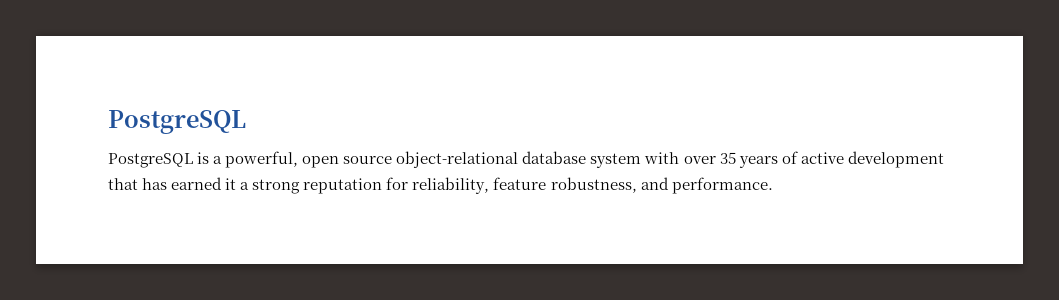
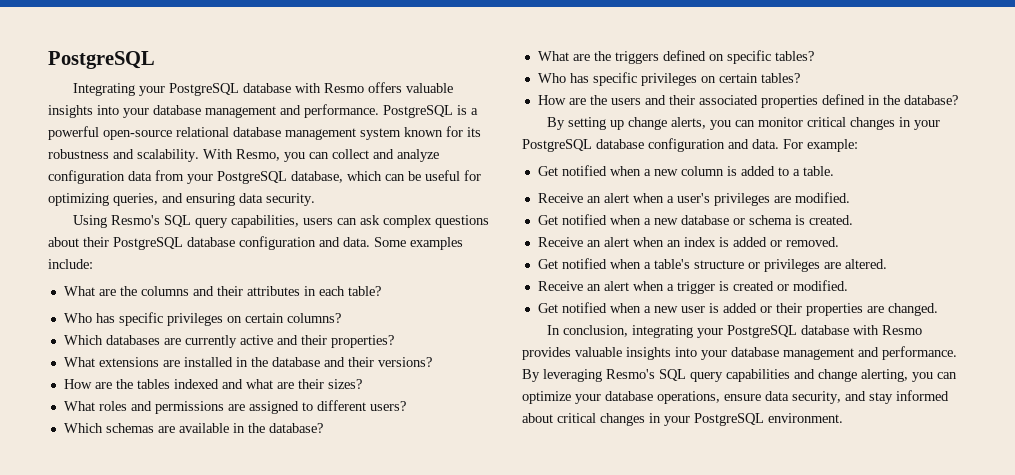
[108,151,944,168] [108,177,773,194] PostgreSQL is a powerful, open source object-relational database system with over 35 years of active development that has earned it a strong reputation for reliability, feature robustness, and performance. -> [73,82,454,96] [48,104,478,118] [48,126,481,140] [48,149,439,162] [48,170,481,184] [48,193,315,206] [73,215,490,228] [48,236,463,250] [48,259,93,269] [63,286,381,296] [63,312,341,326] [63,335,394,348] [63,357,432,367] [63,379,362,389] [63,400,406,414] [63,423,323,433] [537,50,814,64] [537,72,800,86] [537,94,958,108] [547,117,941,130] [522,138,858,152] [537,165,834,176] [537,192,850,206] [537,214,853,225] [537,237,839,247] [537,258,887,272] [537,280,848,294] [537,302,938,316] [547,325,923,338] [522,346,957,360] [522,369,957,382] [522,390,949,404] [522,413,843,426] Integrating your PostgreSQL database with Resmo offers valuable insights into your database management and performance. PostgreSQL is a powerful open-source relational database management system known for its robustness and scalability. With Resmo, you can collect and analyze configuration data from your PostgreSQL database, which can be useful for optimizing queries, and ensuring data security. // Using Resmo's SQL query capabilities, users can ask complex questions about their PostgreSQL database configuration and data. Some examples include: // What are the columns and their attributes in each table? // Who has specific privileges on certain columns? // Which databases are currently active and their properties? // What extensions are installed in the database and their versions? // How are the tables indexed and what are their sizes? // What roles and permissions are assigned to different users? // Which schemas are available in the database? // What are the triggers defined on specific tables? // Who has specific privileges on certain tables? // How are the users and their associated properties defined in the database? // By setting up change alerts, you can monitor critical changes in your PostgreSQL database configuration and data. For example: // Get notified when a new column is added to a table. // Receive an alert when a user's privileges are modified. // Get notified when a new database or schema is created. // Receive an alert when an index is added or removed. // Get notified when a table's structure or privileges are altered. // Receive an alert when a trigger is created or modified. // Get notified when a new user is added or their properties are changed. // In conclusion, integrating your PostgreSQL database with Resmo provides valuable insights into your database management and performance. By leveraging Resmo's SQL query capabilities and change alerting, you can optimize your database operations, ensure data security, and stay informed about critical changes in your PostgreSQL environment.

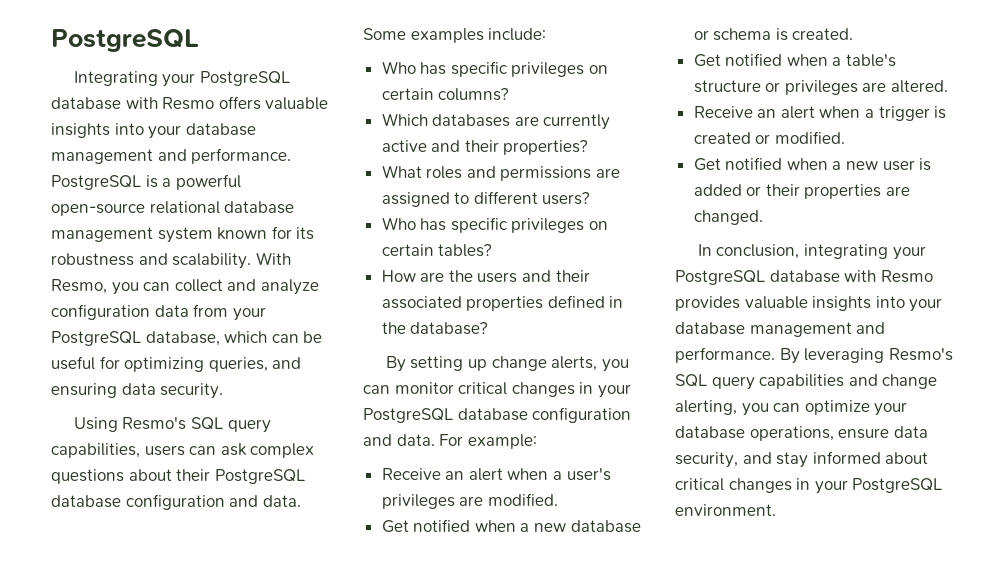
[63,286,381,296] // What are the columns and their attributes in each table? -> (547, 34) none
[63,357,432,367] [63,379,362,389] // What extensions are installed in the database and their versions? // How are the tables indexed and what are their sizes? -> (589, 147) none
[63,423,323,433] [537,50,814,64] // Which schemas are available in the database? // What are the triggers defined on specific tables? -> (591, 198) none
[537,165,834,176] // Get notified when a new column is added to a table. -> (537, 441) none
[537,237,839,247] // Receive an alert when an index is added or removed. -> (854, 34) none

